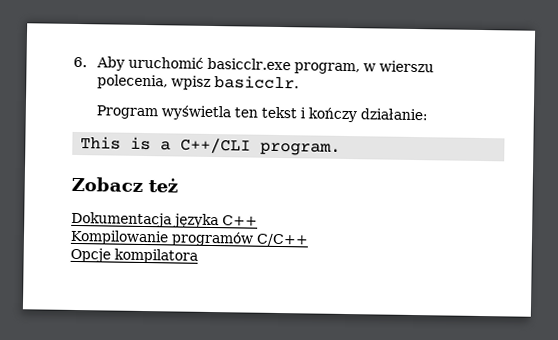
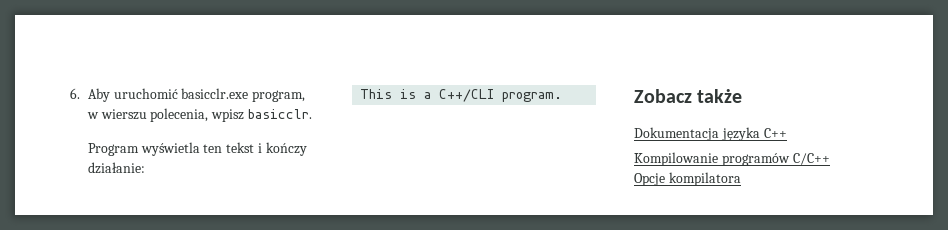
[148,178,178,193] też -> [697,89,743,103] także

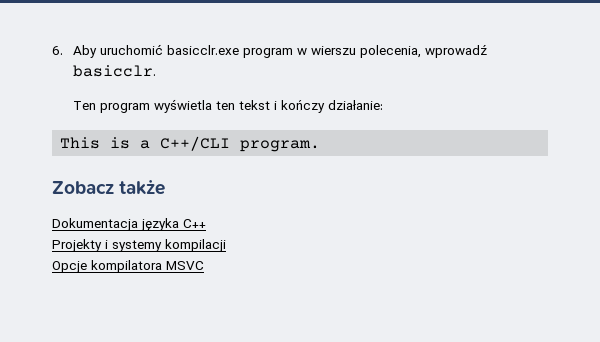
[252,90,306,102] program, -> [243,48,294,58] program
[211,109,245,122] wpisz -> [425,45,488,58] wprowadź
[87,143,139,156] Program -> [73,101,151,113] Ten program
[634,152,830,166] Kompilowanie programów C/C++ -> [52,239,226,252] Projekty i systemy kompilacji
(741, 179) none -> [166,261,204,270] MSVC

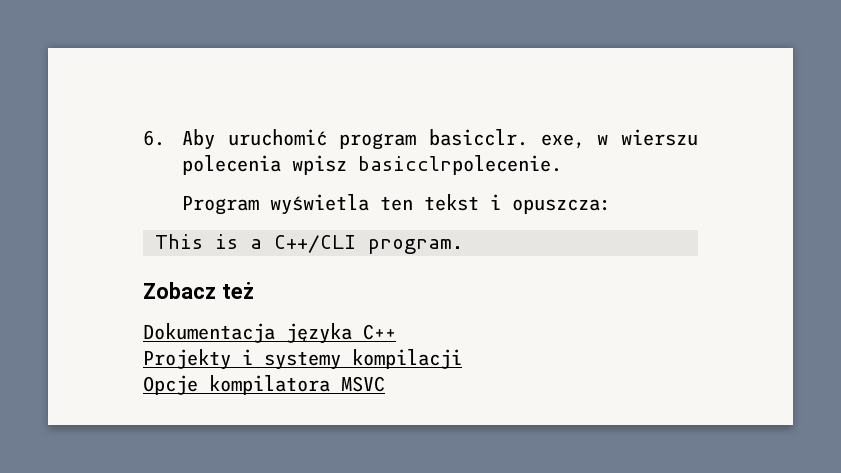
[167,45,488,58] [73,65,157,77] [73,101,151,113] basicclr.exe program w wierszu polecenia, wprowadź basicclr. // Ten program -> [339,129,698,150] [181,155,562,175] [181,196,259,215] program basicclr. exe, w wierszu polecenia wpisz basicclrpolecenie. // Program
[281,100,384,113] kończy działanie: -> [511,199,611,214] opuszcza:
[119,180,166,195] także -> [221,282,254,299] też

